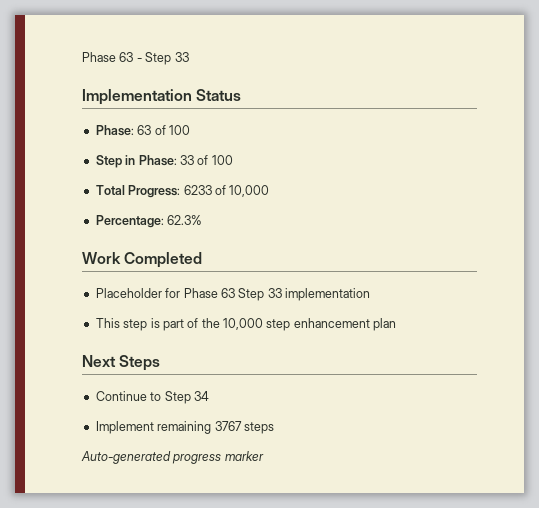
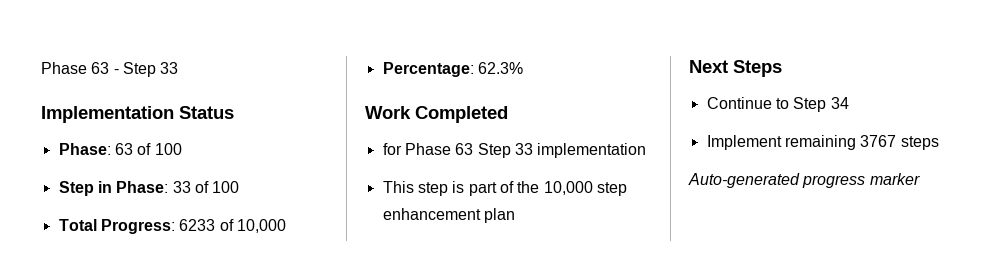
[95,288,162,298] Placeholder -> (508, 114) none

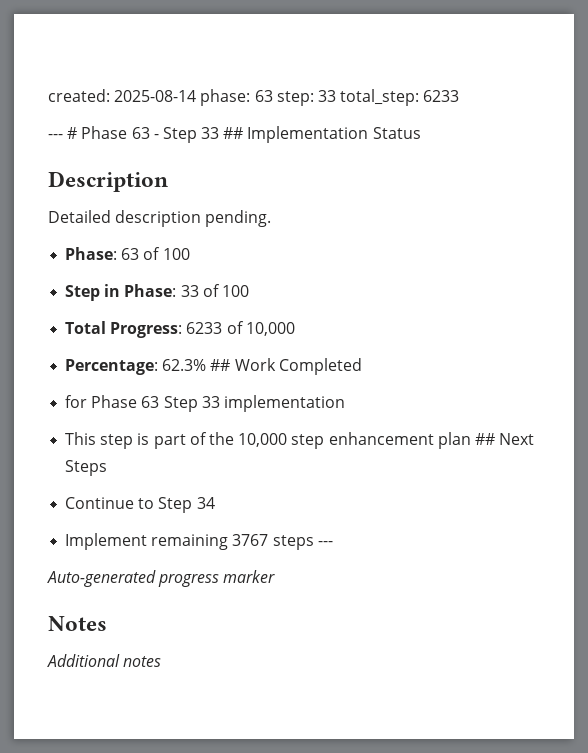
(41, 68) none -> [48,89,460,106] [48,127,78,139] created: 2025-08-14 phase: 63 step: 33 total_step: 6233 // --- #
(179, 68) // -> [223,127,244,139] ##
(234, 112) none -> [48,171,168,192] [48,210,272,227] // Description // Detailed description pending.
(523, 68) // -> [210,359,231,371] ##
(515, 215) // -> [474,433,495,445] ##
(939, 143) none -> [317,541,333,546] ---
(920, 179) none -> [48,616,107,631] [47,654,162,667] // Notes // Additional notes

